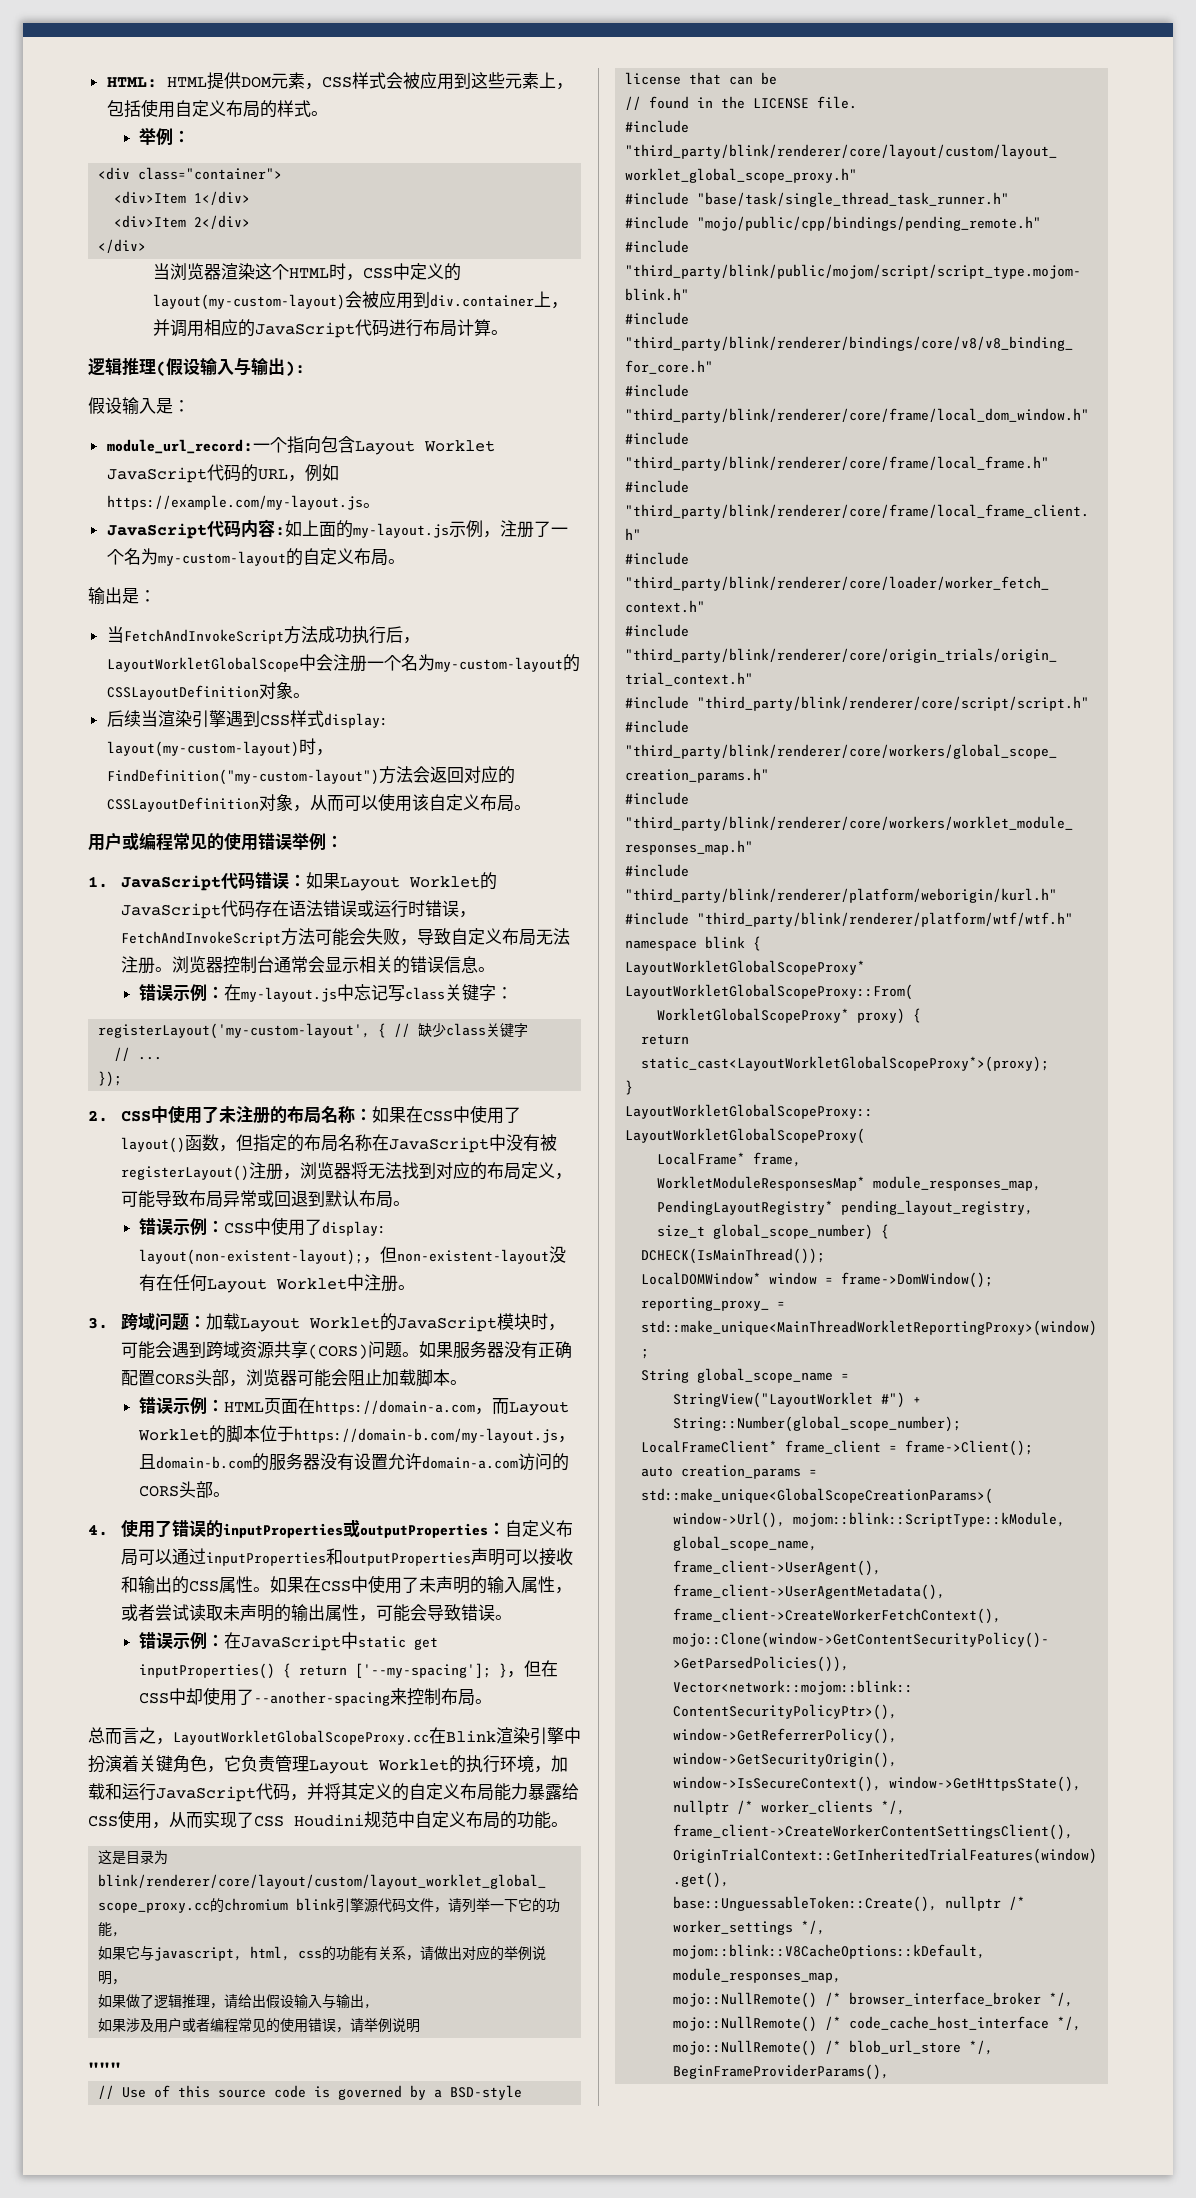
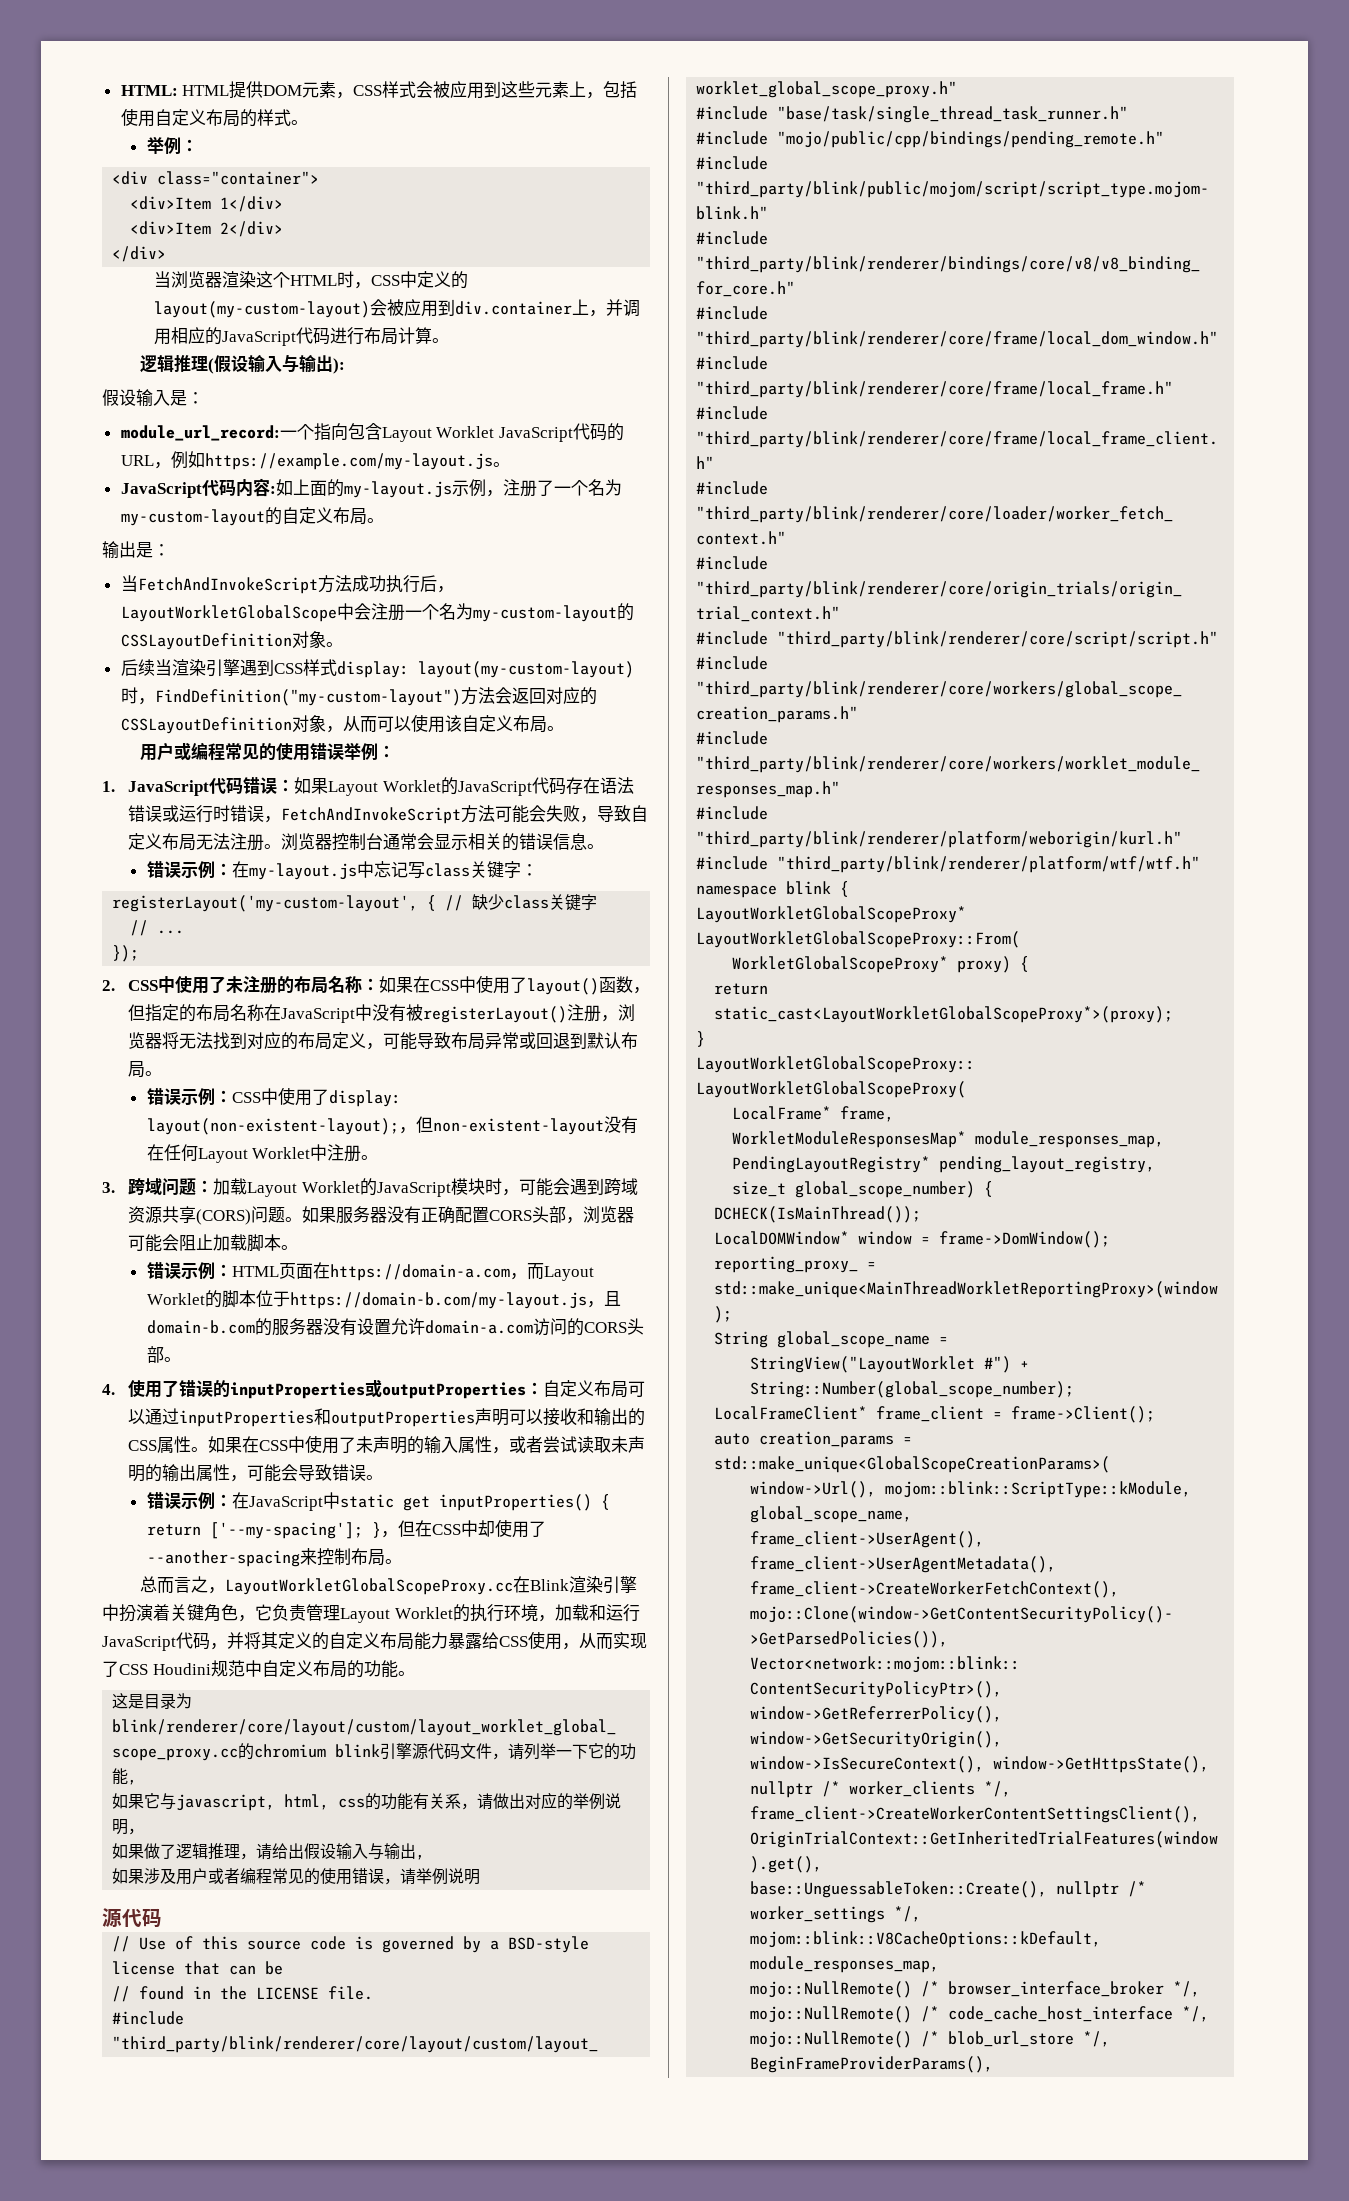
[88,2062,121,2074] """ -> [102,1908,162,1928] 源代码

